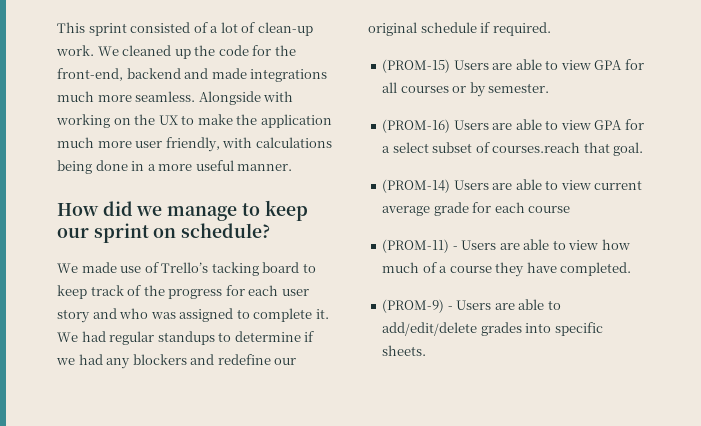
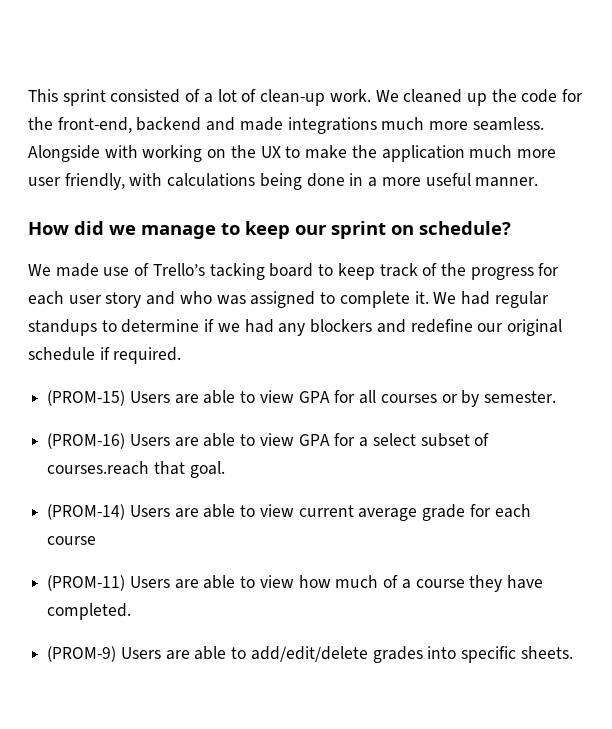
[452,246,458,250] - -> (126, 583) none
[447,306,453,310] - -> (117, 654) none

